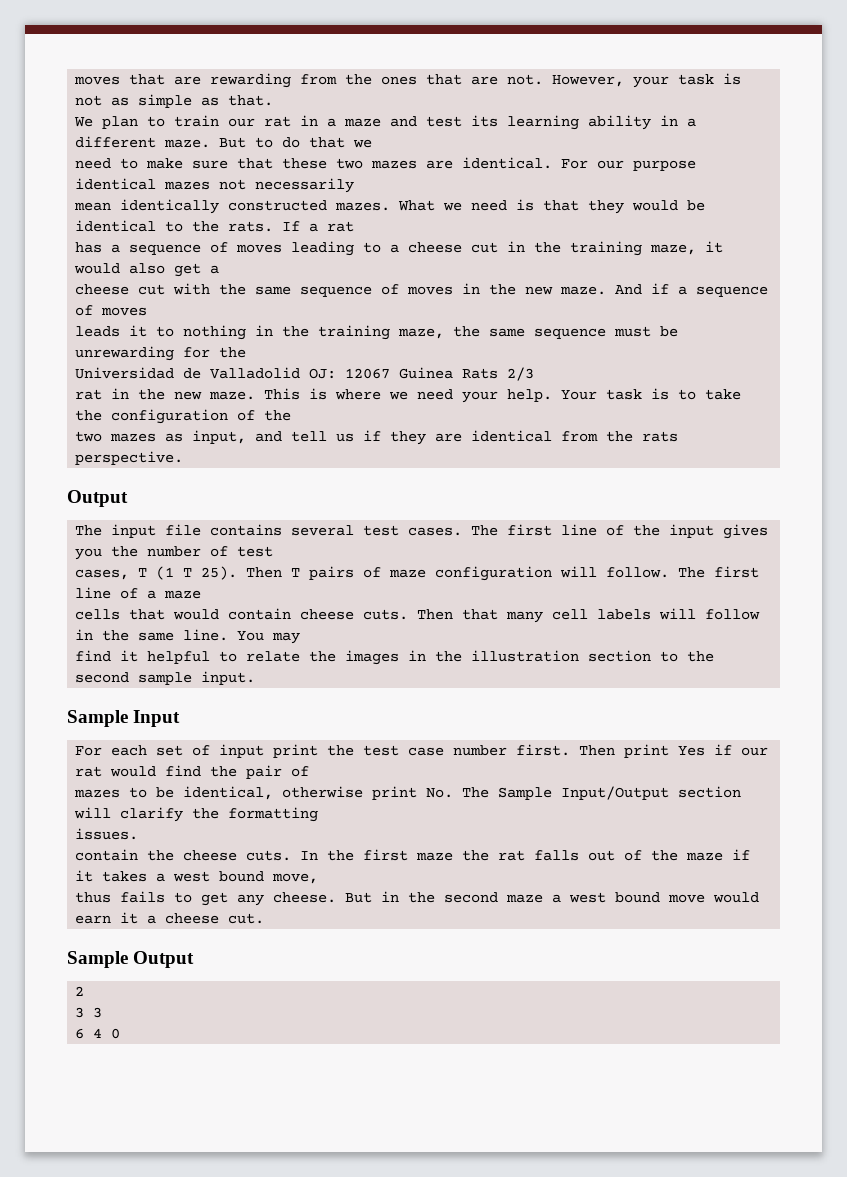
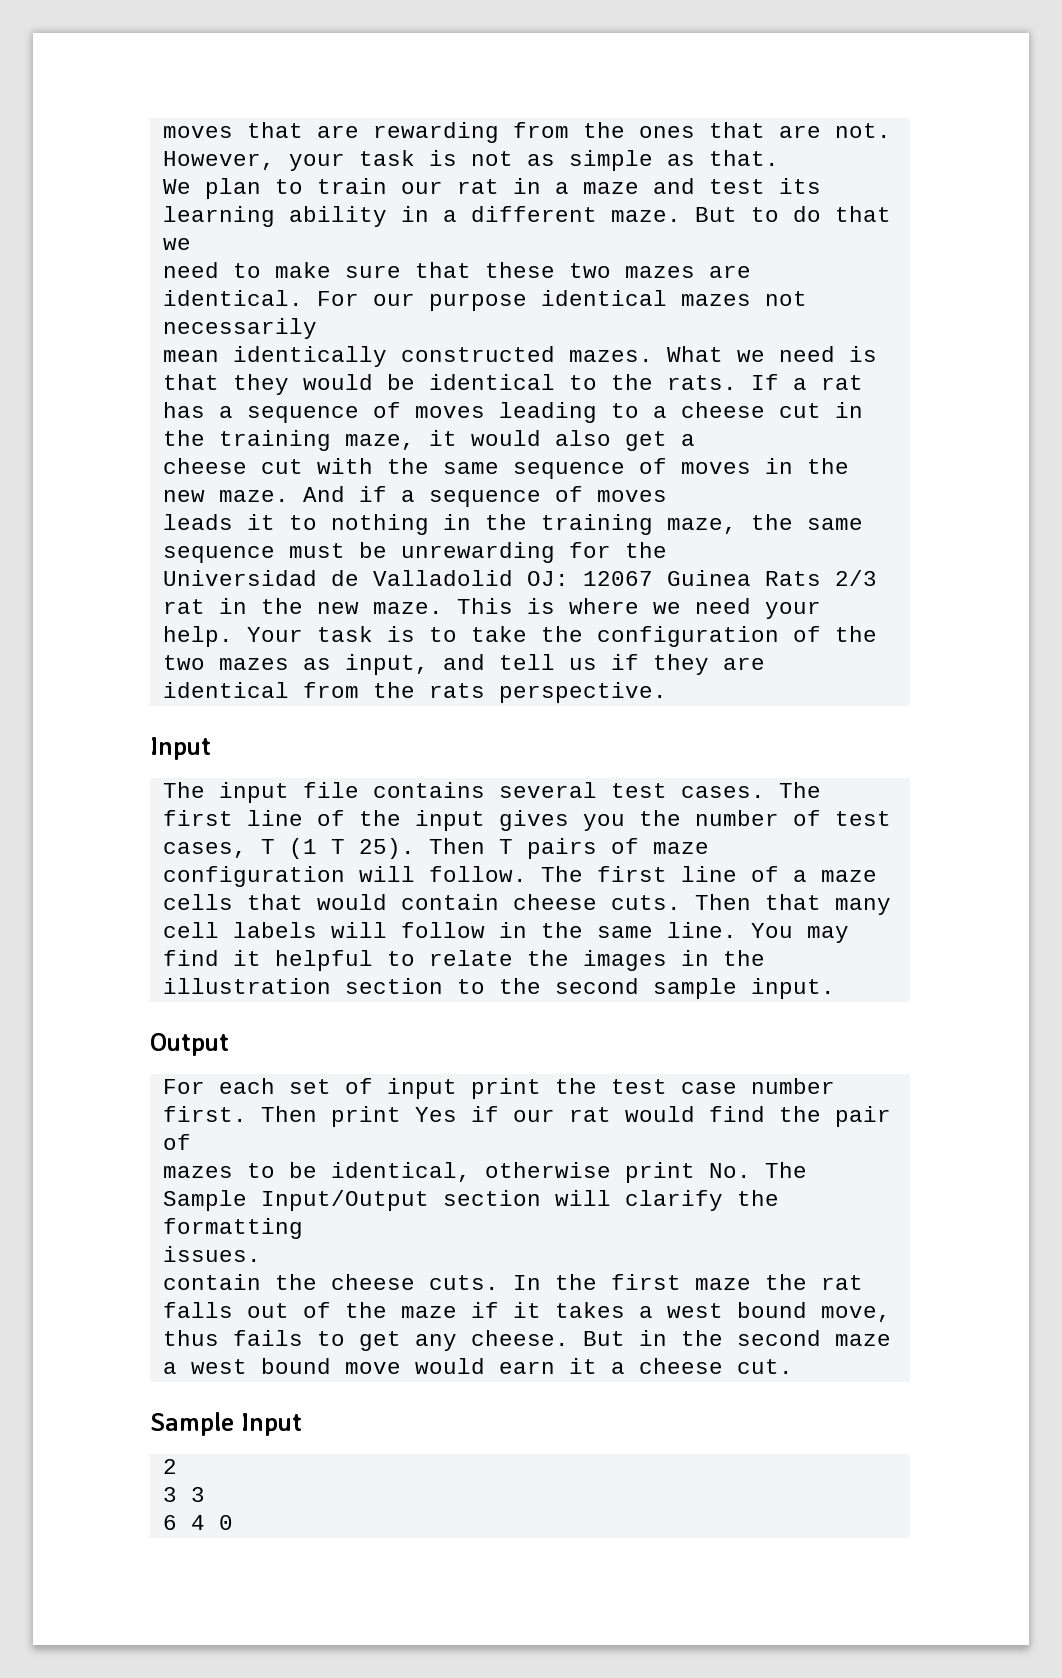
[67,490,128,507] Output -> [150,737,211,760] Input
[67,710,181,727] Sample Input -> [150,1033,229,1056] Output
[133,951,195,968] Output -> [241,1413,302,1436] Input

